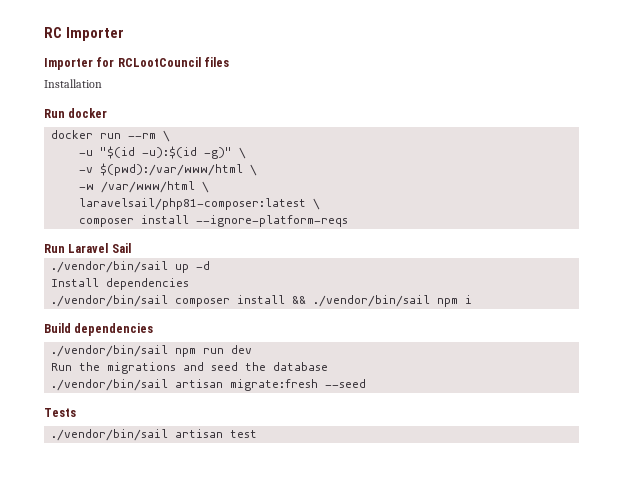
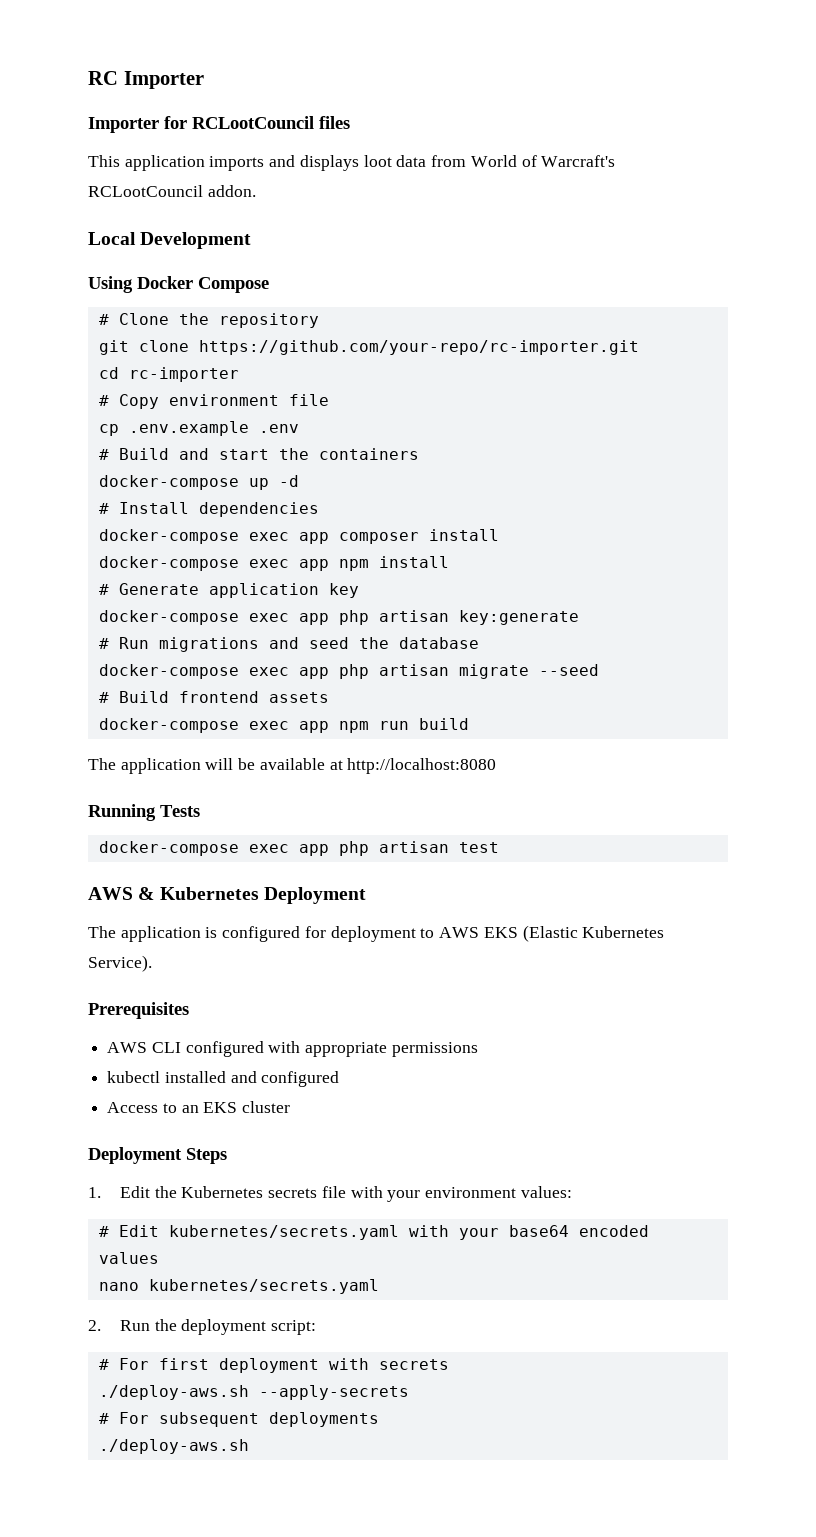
[44,79,102,88] [44,108,108,118] [51,130,171,142] [79,146,247,159] [79,163,258,176] [79,181,210,193] [79,198,321,210] [79,215,349,227] [44,243,131,253] [51,261,169,273] Installation // Run docker // docker run --rm \ // -u "$(id -u):$(id -g)" \ // -v $(pwd):/var/www/html \ // -w /var/www/html \ // laravelsail/php81-composer:latest \ // composer install --ignore-platform-reqs // Run Laravel Sail // ./vendor/bin/sail -> [88,155,616,171] [88,185,256,197] [88,232,252,249] [88,276,269,293] [98,313,319,328] [98,340,639,355] [98,367,239,382] [98,394,329,409] [98,421,299,436] [98,448,419,460] [98,475,239,490] This application imports and displays loot data from World of Warcraft's RCLootCouncil addon. // Local Development // Using Docker Compose // # Clone the repository // git clone https://github.com/your-repo/rc-importer.git // cd rc-importer // # Copy environment file // cp .env.example .env // # Build and start the containers // docker-compose
(211, 265) none -> [98,503,109,514] #
[51,295,473,307] [44,323,154,336] [51,345,253,357] [51,362,101,371] ./vendor/bin/sail composer install && ./vendor/bin/sail npm i // Build dependencies // ./vendor/bin/sail npm run dev // Run the -> [98,529,499,544] [98,556,449,571] [98,583,359,598] [98,610,579,625] [98,637,149,649] docker-compose exec app composer install // docker-compose exec app npm install // # Generate application key // docker-compose exec app php artisan key:generate // # Run
[51,379,367,391] [44,408,76,417] [51,429,258,441] ./vendor/bin/sail artisan migrate:fresh --seed // Tests // ./vendor/bin/sail artisan test -> [98,664,599,679] [98,691,329,703] [98,718,469,733] [88,758,497,774] [88,804,200,821] [98,841,499,856] [88,887,366,904] [88,925,665,942] [88,955,152,972] [88,1002,189,1019] [107,1041,478,1057] [107,1071,340,1087] [107,1101,291,1113] [88,1147,227,1164] [88,1186,572,1202] [98,1225,649,1240] [98,1252,159,1264] [98,1279,379,1294] [88,1319,317,1335] [98,1358,449,1373] [98,1385,409,1400] [98,1412,379,1427] [98,1439,249,1454] docker-compose exec app php artisan migrate --seed // # Build frontend assets // docker-compose exec app npm run build // The application will be available at http://localhost:8080 // Running Tests // docker-compose exec app php artisan test // AWS & Kubernetes Deployment // The application is configured for deployment to AWS EKS (Elastic Kubernetes Service). // Prerequisites // AWS CLI configured with appropriate permissions // kubectl installed and configured // Access to an EKS cluster // Deployment Steps // 1. Edit the Kubernetes secrets file with your environment values: // # Edit kubernetes/secrets.yaml with your base64 encoded values // nano kubernetes/secrets.yaml // 2. Run the deployment script: // # For first deployment with secrets // ./deploy-aws.sh --apply-secrets // # For subsequent deployments // ./deploy-aws.sh

